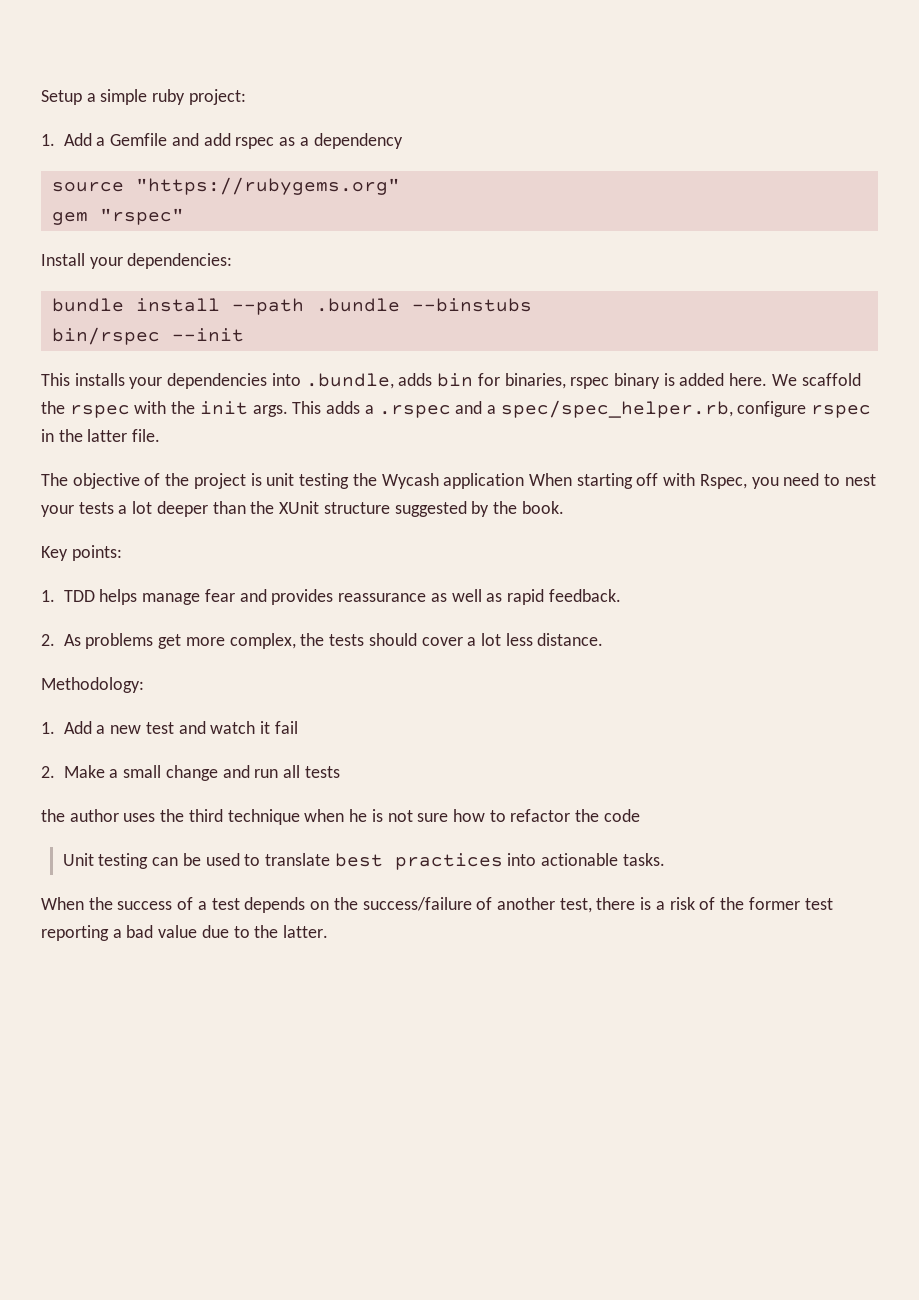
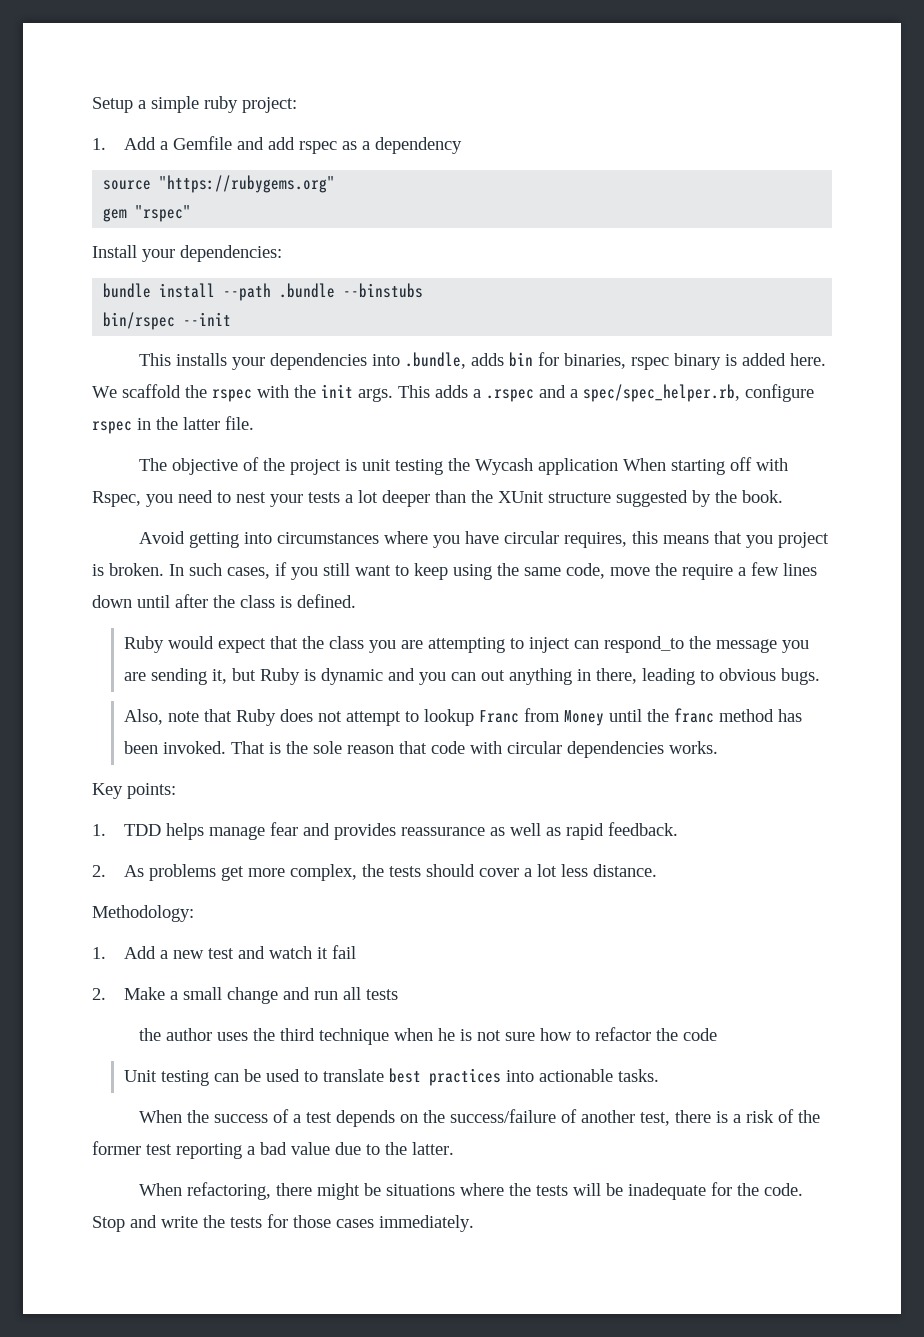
(564, 507) none -> [138,531,829,548] [92,562,817,580] [92,594,356,608] [124,636,810,653] [124,668,821,685] [124,708,803,726] [124,741,719,758] // Avoid getting into circumstances where you have circular requires, this means that you project is broken. In such cases, if you still want to keep using the same code, move the require a few lines down until after the class is defined. // Ruby would expect that the class you are attempting to inject can respond_to the message you are sending it, but Ruby is dynamic and you can out anything in there, leading to obvious bugs. // Also, note that Ruby does not attempt to lookup Franc from Money until the franc method has been invoked. That is the sole reason that code with circular dependencies works.
(329, 931) none -> [138,1182,803,1200] [92,1214,474,1232] // When refactoring, there might be situations where the tests will be inadequate for the code. Stop and write the tests for those cases immediately.

